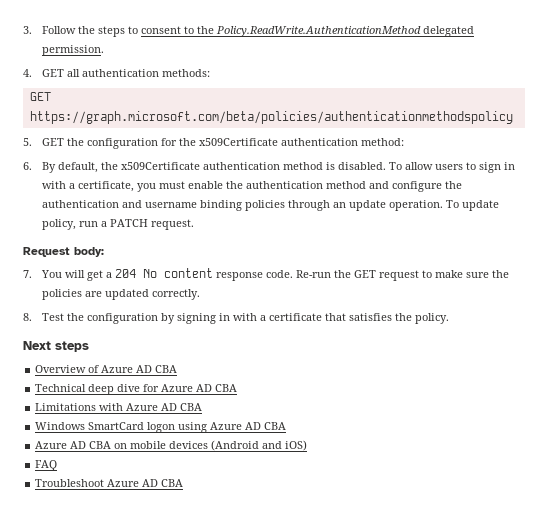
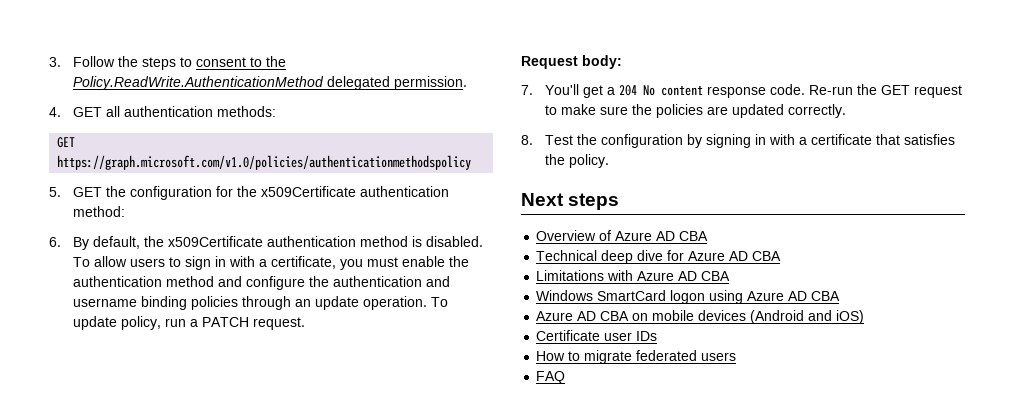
[29,111,513,124] https://graph.microsoft.com/beta/policies/authenticationmethodspolicy -> [57,155,472,170] https://graph.microsoft.com/v1.0/policies/authenticationmethodspolicy
[40,270,85,278] You will -> [544,84,579,95] You'll
[35,460,58,471] [35,479,184,487] FAQ // Troubleshoot Azure AD CBA -> [536,330,658,341] [536,350,737,364] [536,371,566,384] Certificate user IDs // How to migrate federated users // FAQ

